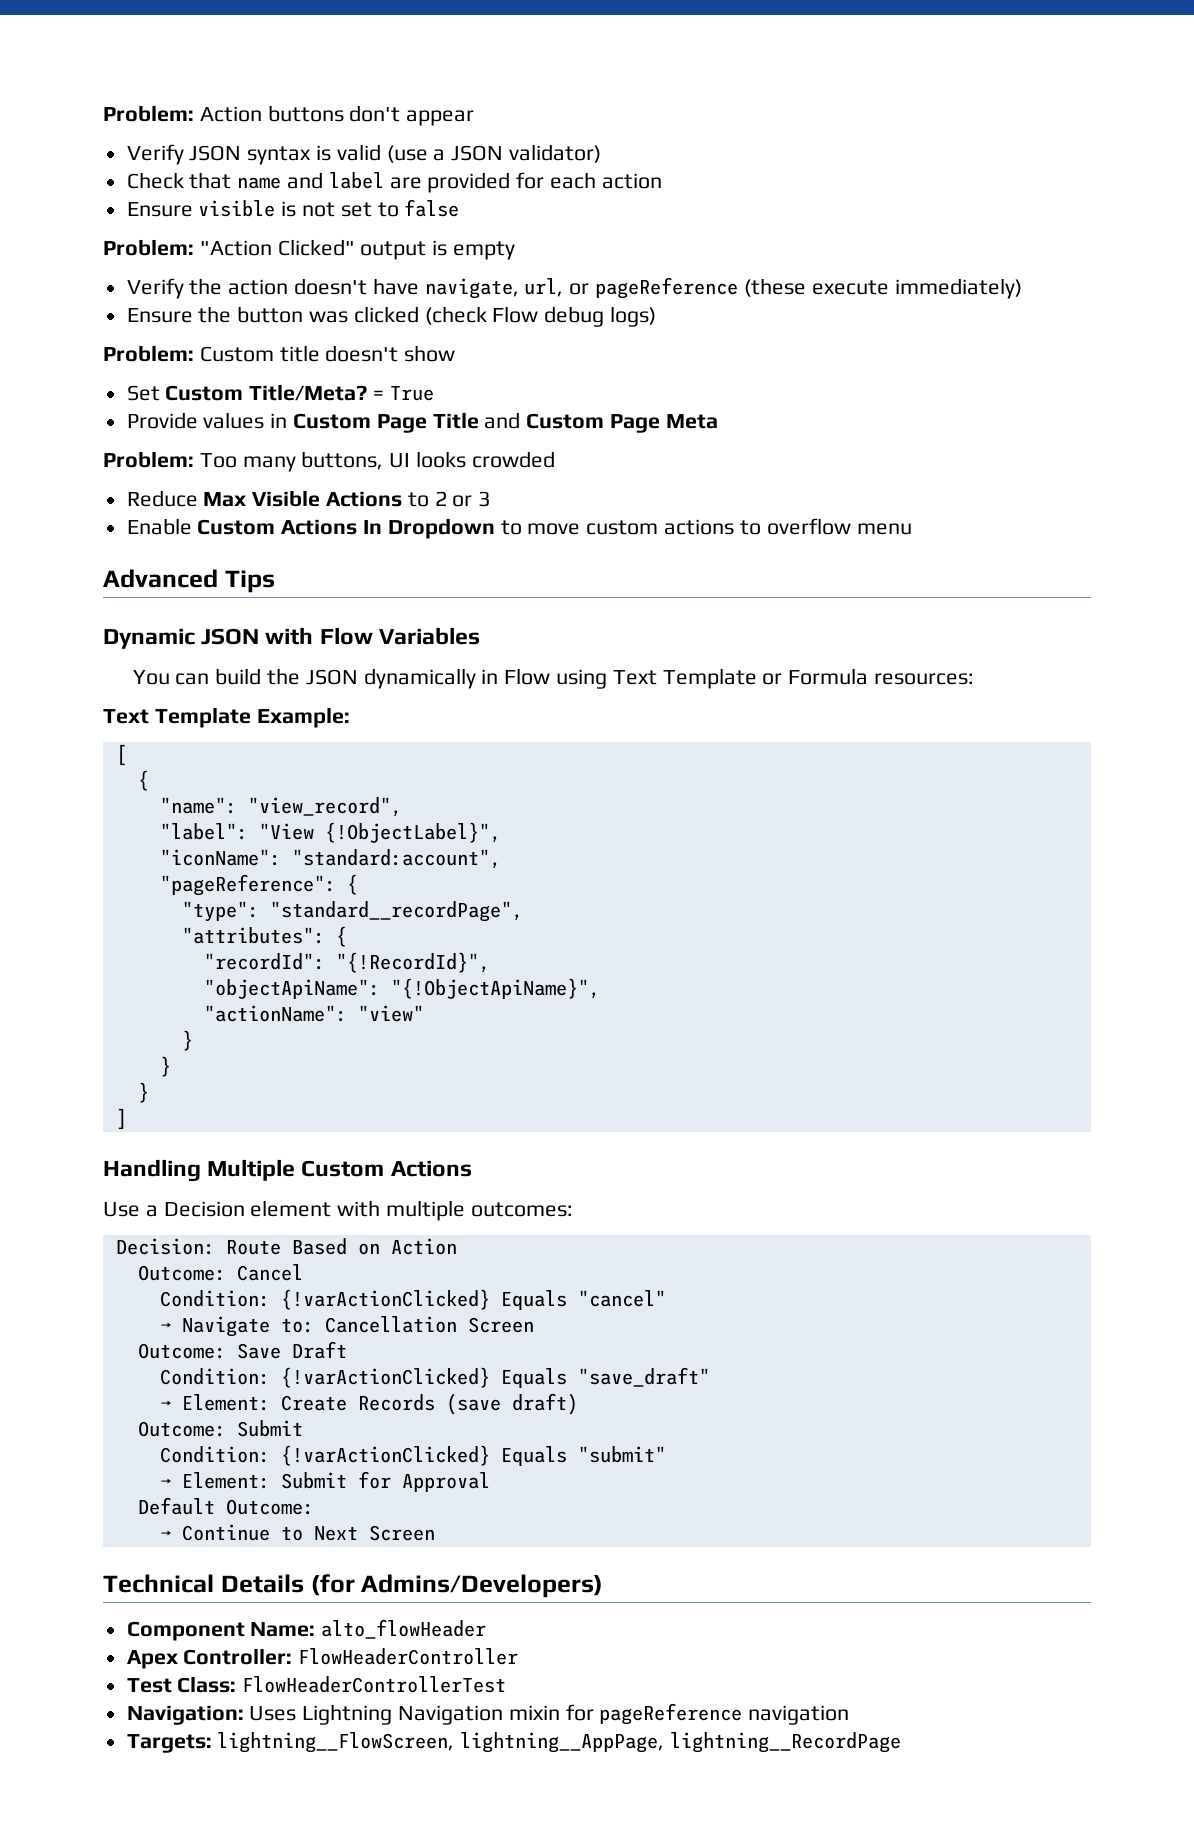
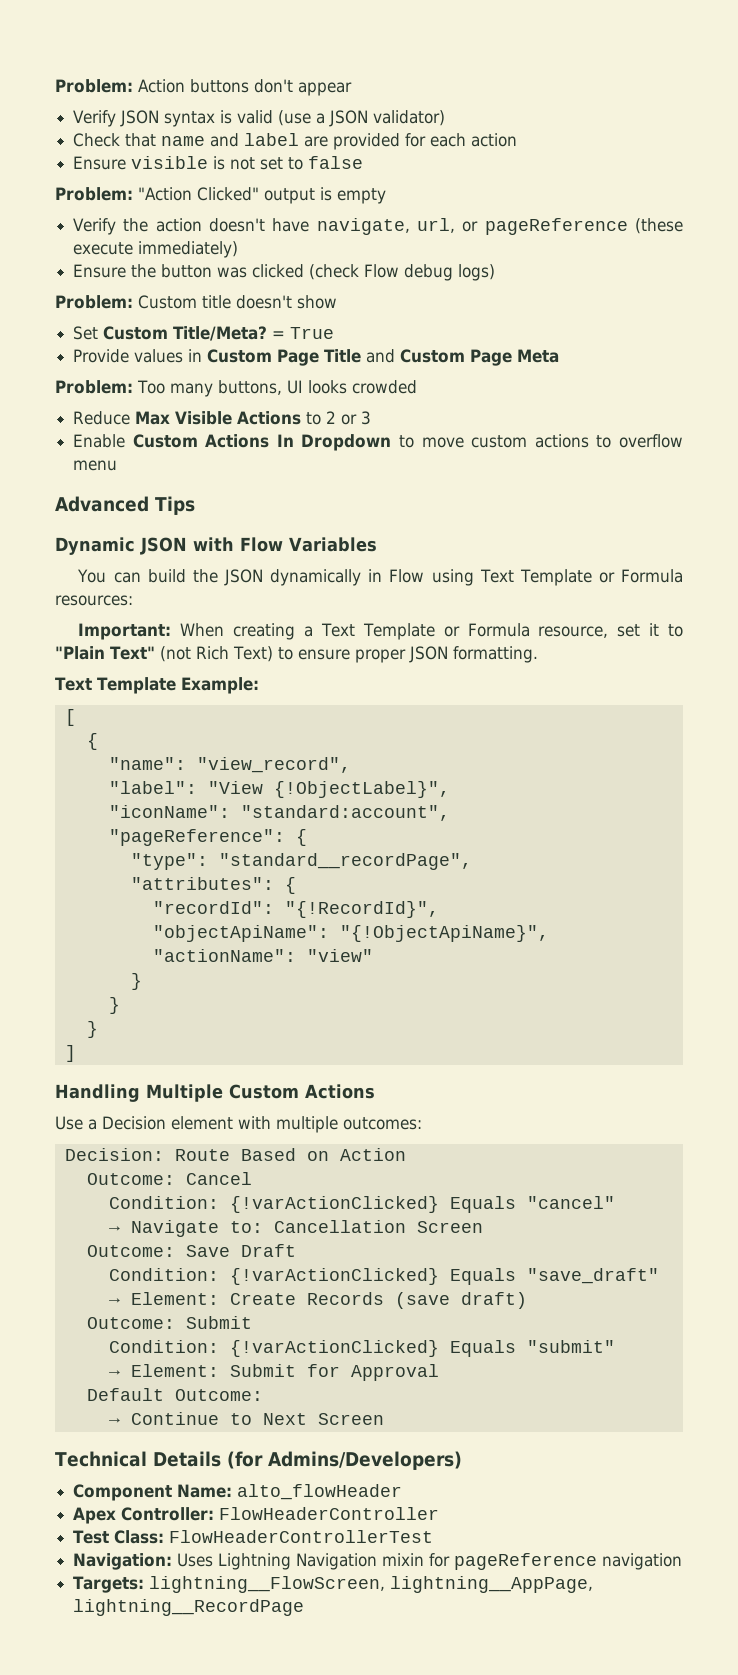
(974, 679) none -> [78,623,683,640] [55,646,538,663] // Important: When creating a Text Template or Formula resource, set it to "Plain Text" (not Rich Text) to ensure proper JSON formatting.

